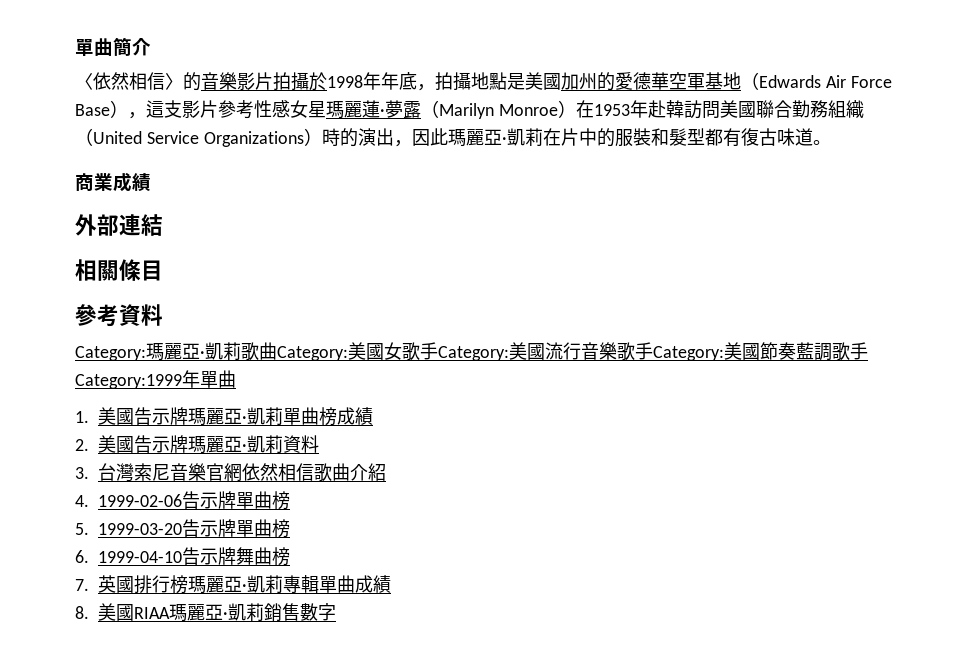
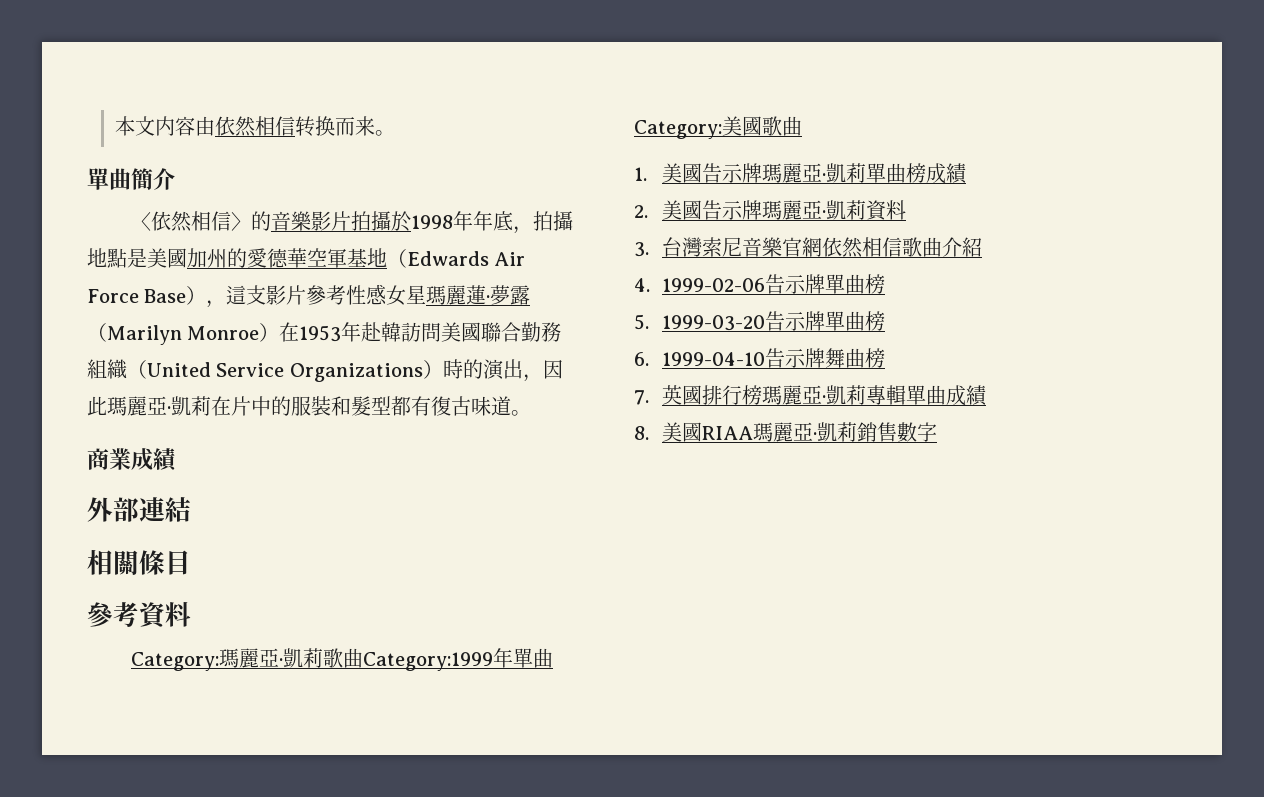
(75, 48) none -> [115,116,396,137] 本文内容由依然相信转换而来。 //
[277,342,868,361] [75,370,218,389] Category:美國女歌手Category:美國流行音樂歌手Category:美國節奏藍調歌手Category:1999年單 -> [363,648,554,671] [634,116,782,139] Category:1999年單曲Category:美國歌

